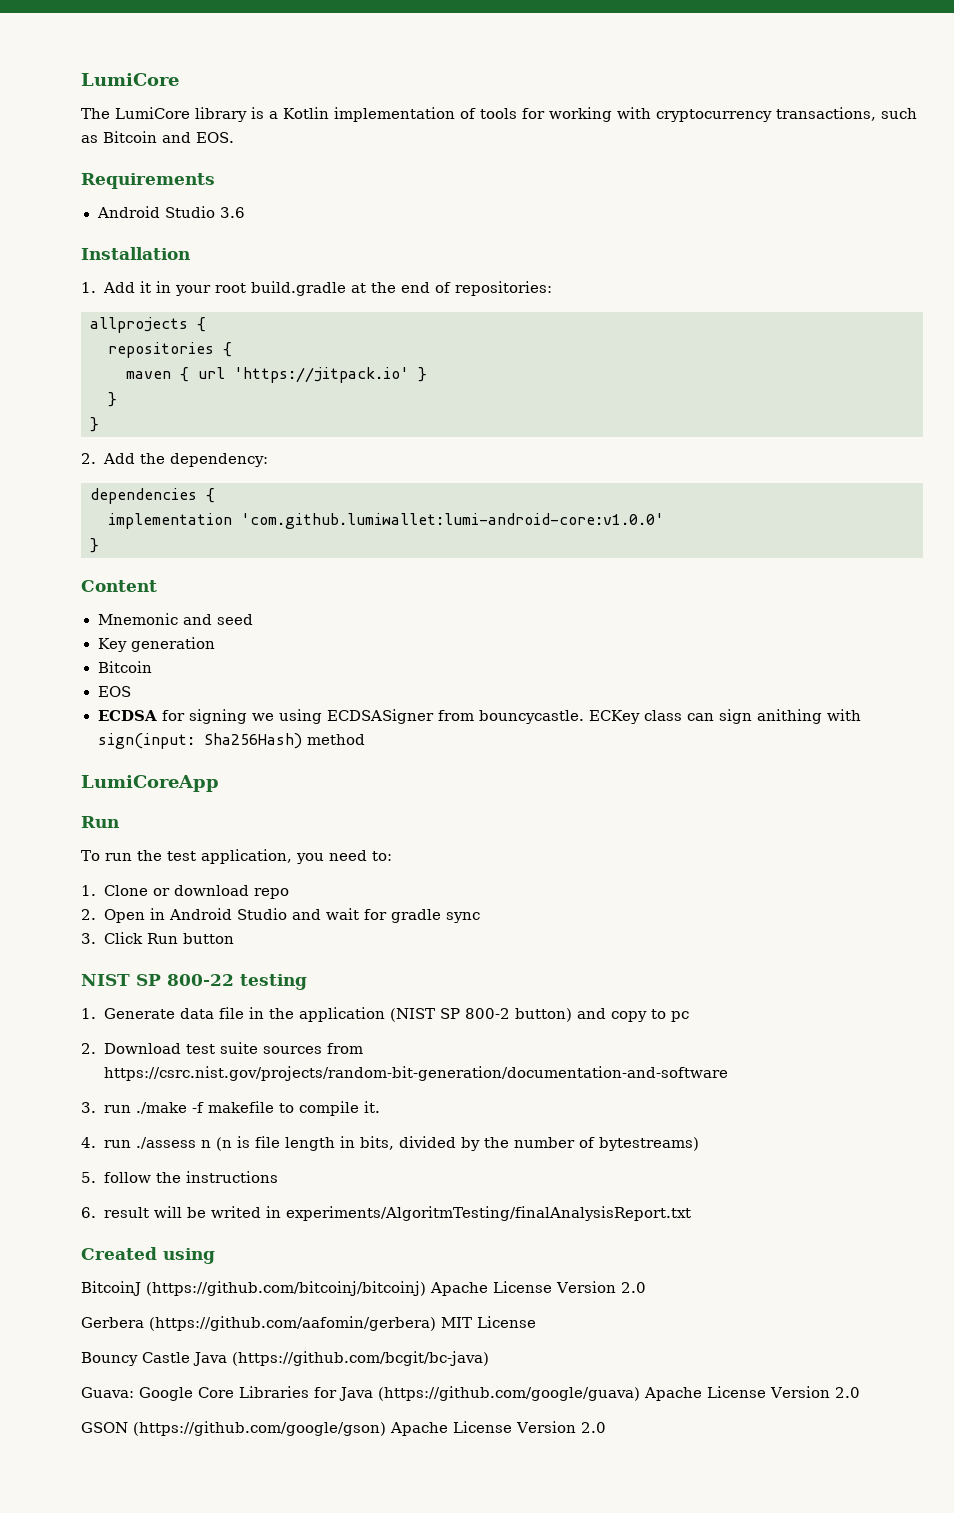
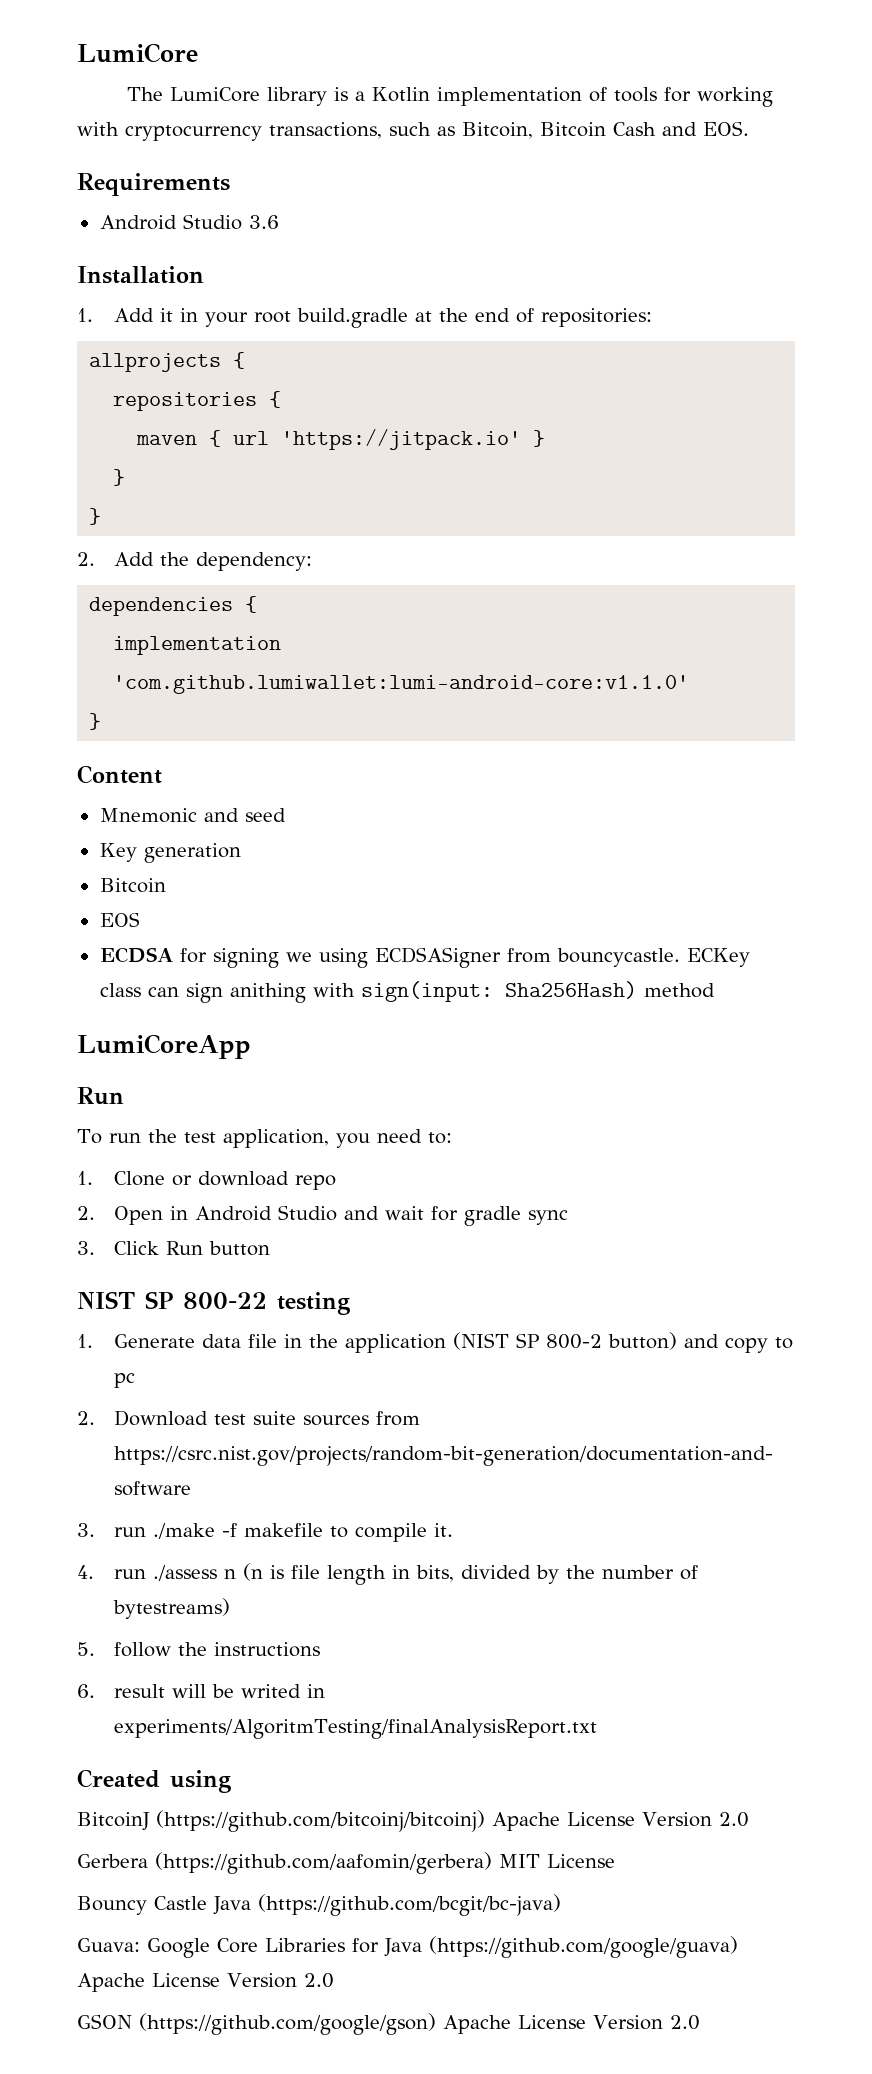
[103,131,157,143] Bitcoin -> [462,122,656,139] Bitcoin, Bitcoin Cash
[241,513,664,529] 'com.github.lumiwallet:lumi-android-core:v1.0.0' -> [113,675,690,694] 'com.github.lumiwallet:lumi-android-core:v1.1.0'

